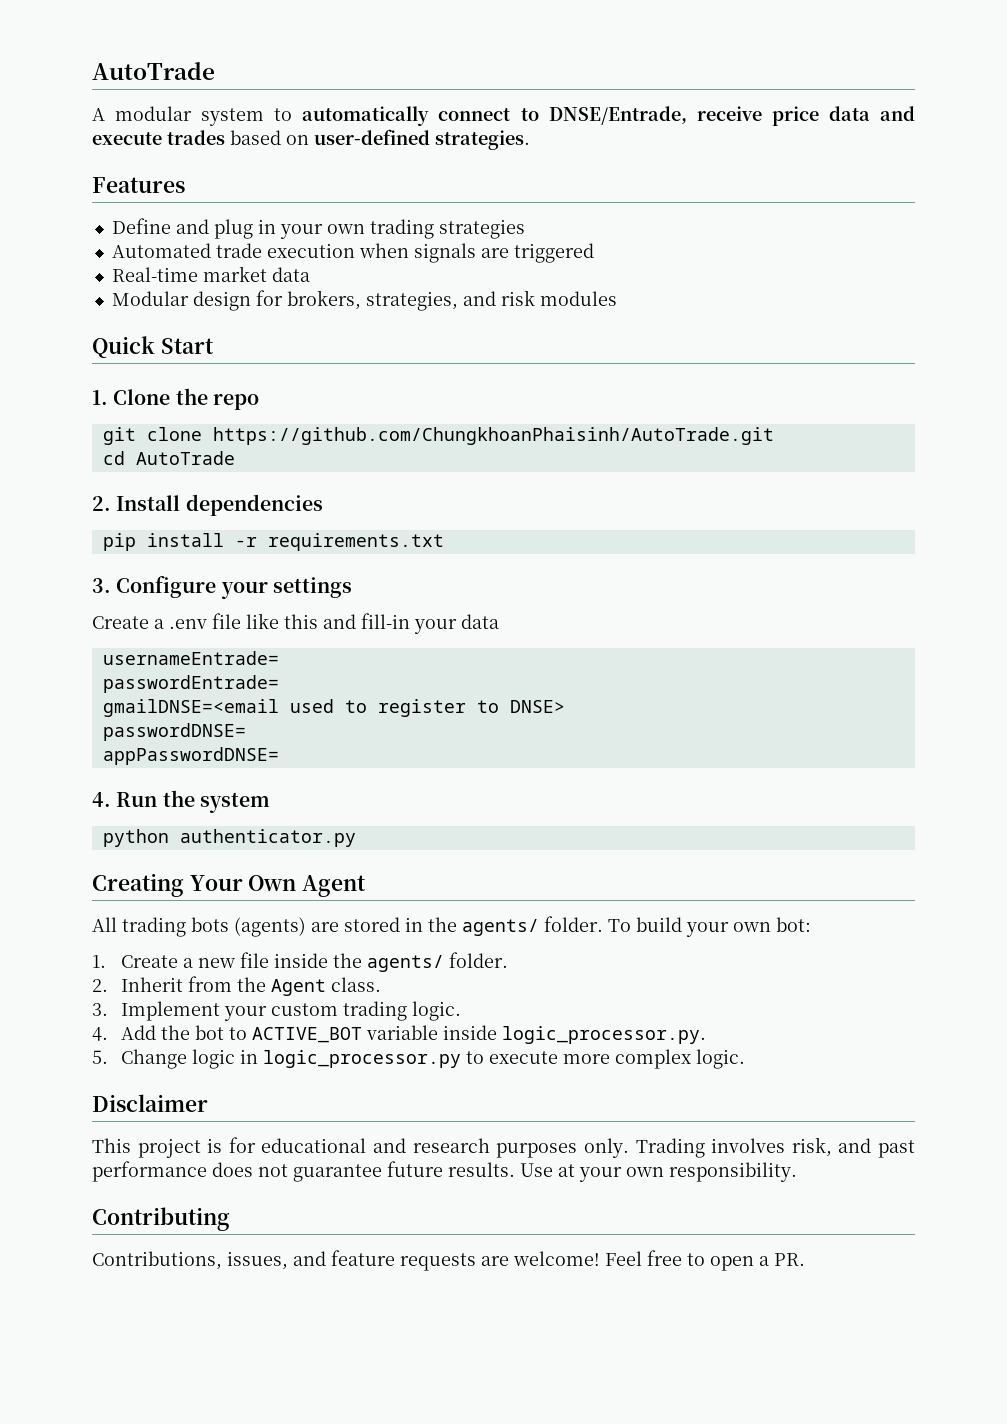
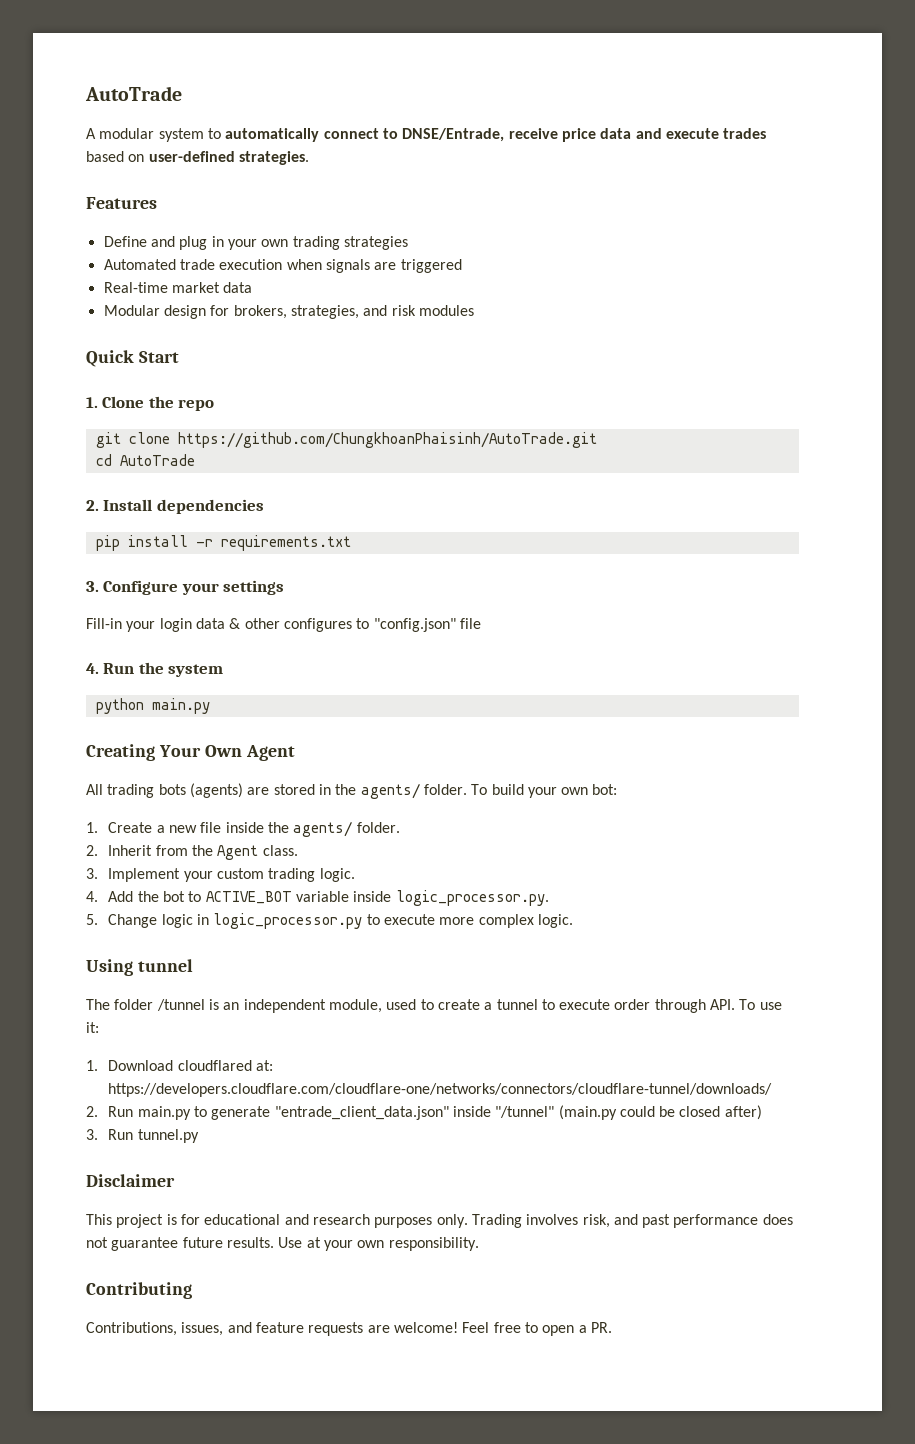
[92,613,499,634] [102,651,279,665] [102,675,279,693] [102,699,565,717] [102,723,246,741] [102,747,279,765] Create a .env file like this and fill-in your data // usernameEntrade= // passwordEntrade= // gmailDNSE=<email used to register to DNSE> // passwordDNSE= // appPasswordDNSE= -> [86,618,481,632] Fill-in your login data & other configures to "config.json" file
[179,829,356,847] authenticator.py -> [151,698,210,714] main.py
(746, 1059) none -> [86,959,193,976] [86,999,782,1013] [86,1022,99,1033] [86,1060,273,1071] [108,1083,773,1097] [86,1105,762,1120] [86,1129,199,1143] // Using tunnel // The folder /tunnel is an independent module, used to create a tunnel to execute order through API. To use it: // 1. Download cloudflared at: https://developers.cloudflare.com/cloudflare-one/networks/connectors/cloudflare-tunnel/downloads/ // 2. Run main.py to generate "entrade_client_data.json" inside "/tunnel" (main.py could be closed after) // 3. Run tunnel.py

